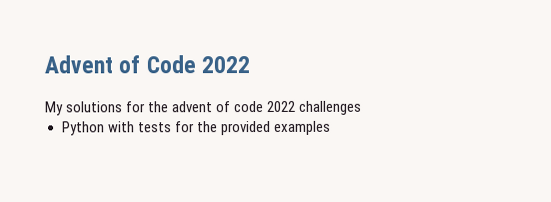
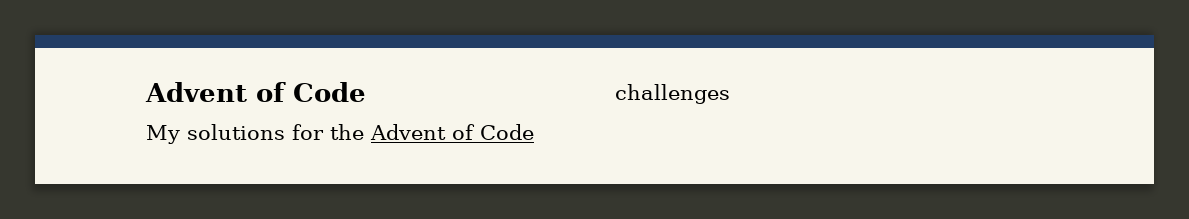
[44,55,251,74] Advent of Code 2022 -> [145,82,366,102] Advent of Code
[172,100,363,115] [61,120,331,136] advent of code 2022 challenges // Python with tests for the provided examples -> [370,124,534,140] [615,84,730,104] Advent of Code challenges

